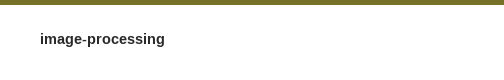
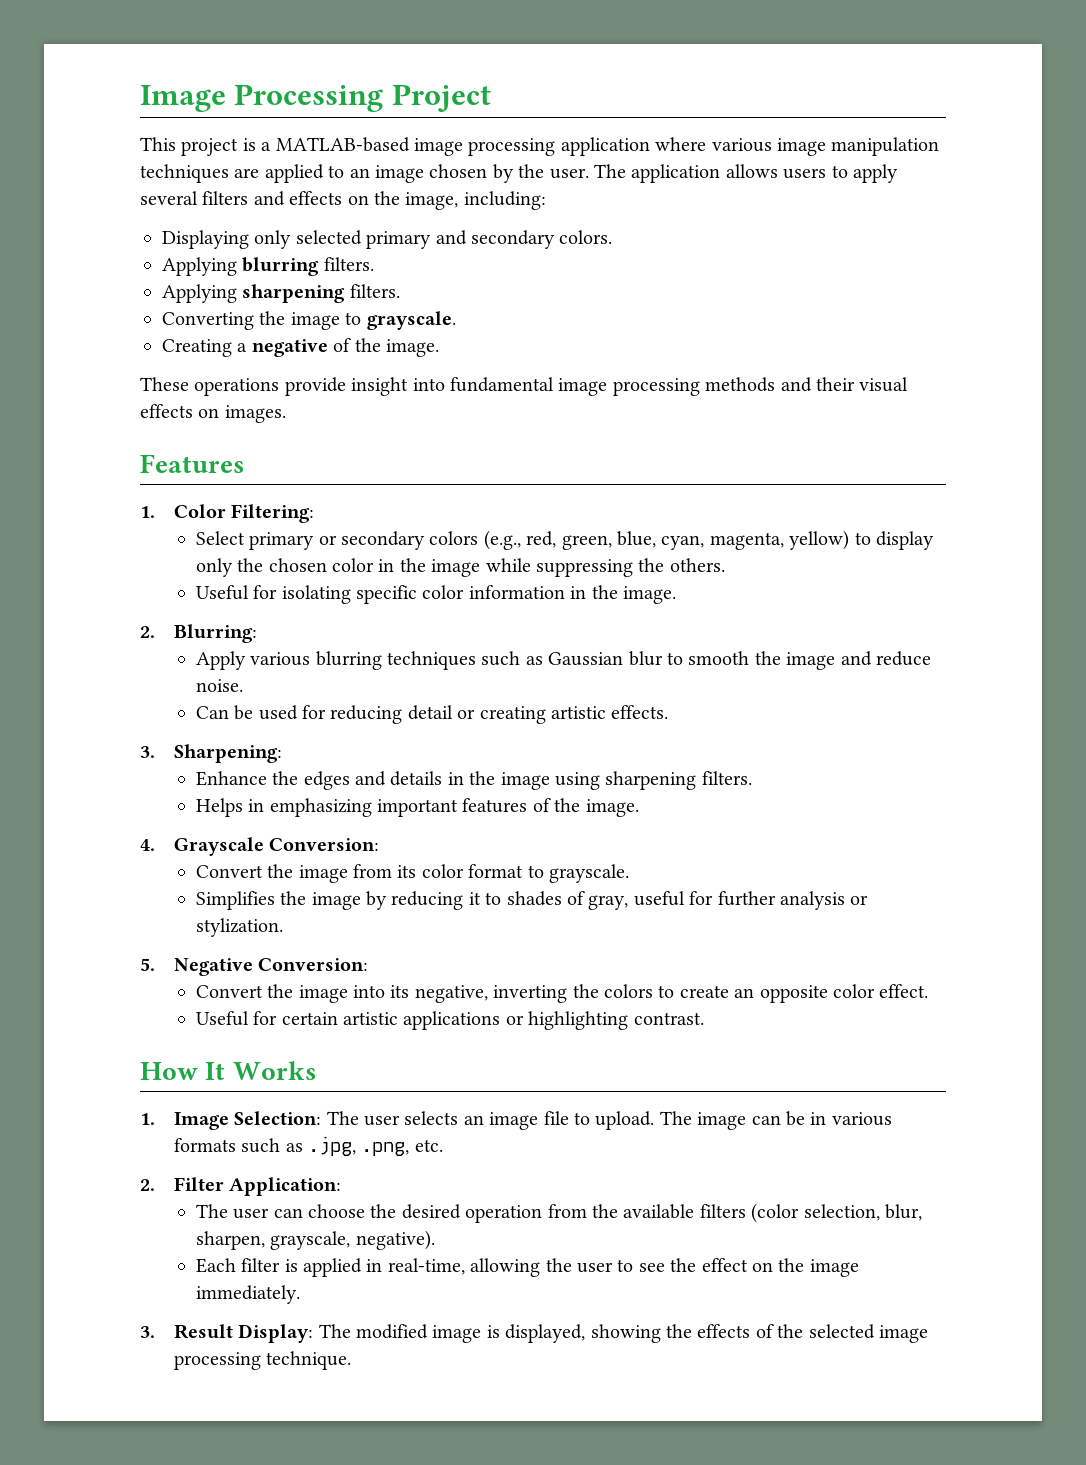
[40,33,165,47] image-processing -> [140,84,491,112] [140,137,940,156] [140,164,898,183] [140,191,546,210] [162,230,613,249] [162,257,374,276] [162,284,400,303] [162,311,456,330] [162,338,439,357] [140,377,909,396] [140,404,286,423] [140,454,245,473] [140,504,315,523] [195,530,935,550] [195,558,725,577] [195,585,677,604] [140,624,257,643] [195,651,932,670] [195,679,243,692] [195,705,669,724] [140,744,282,763] [195,771,752,790] [195,798,639,817] [140,837,380,856] [195,864,630,883] [195,891,869,910] [195,918,283,937] [140,958,369,976] [195,984,929,1003] [195,1011,704,1030] [140,1061,317,1080] [140,1111,892,1130] [173,1136,443,1156] [140,1177,342,1196] [195,1203,923,1223] [195,1230,435,1250] [195,1258,859,1277] [195,1285,300,1304] [140,1324,929,1343] [173,1351,352,1370] Image Processing Project // This project is a MATLAB-based image processing application where various image manipulation techniques are applied to an image chosen by the user. The application allows users to apply several filters and effects on the image, including: // Displaying only selected primary and secondary colors. // Applying blurring filters. // Applying sharpening filters. // Converting the image to grayscale. // Creating a negative of the image. // These operations provide insight into fundamental image processing methods and their visual effects on images. // Features // 1. Color Filtering: // Select primary or secondary colors (e.g., red, green, blue, cyan, magenta, yellow) to display only the chosen color in the image while suppressing the others. // Useful for isolating specific color information in the image. // 2. Blurring: // Apply various blurring techniques such as Gaussian blur to smooth the image and reduce noise. // Can be used for reducing detail or creating artistic effects. // 3. Sharpening: // Enhance the edges and details in the image using sharpening filters. // Helps in emphasizing important features of the image. // 4. Grayscale Conversion: // Convert the image from its color format to grayscale. // Simplifies the image by reducing it to shades of gray, useful for further analysis or stylization. // 5. Negative Conversion: // Convert the image into its negative, inverting the colors to create an opposite color effect. // Useful for certain artistic applications or highlighting contrast. // How It Works // 1. Image Selection: The user selects an image file to upload. The image can be in various formats such as .jpg, .png, etc. // 2. Filter Application: // The user can choose the desired operation from the available filters (color selection, blur, sharpen, grayscale, negative). // Each filter is applied in real-time, allowing the user to see the effect on the image immediately. // 3. Result Display: The modified image is displayed, showing the effects of the selected image processing technique.

